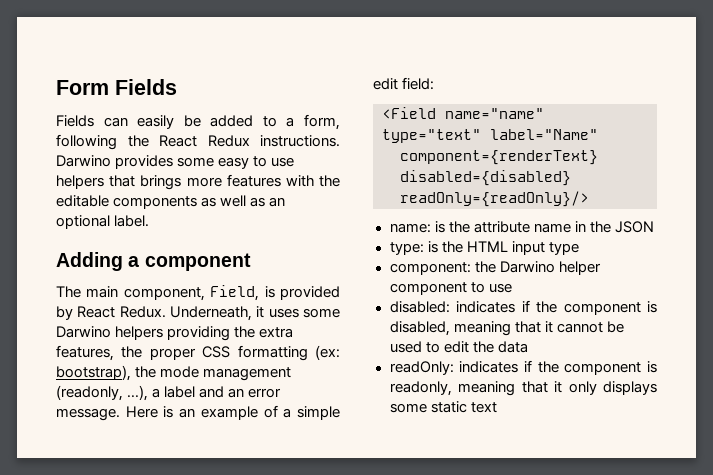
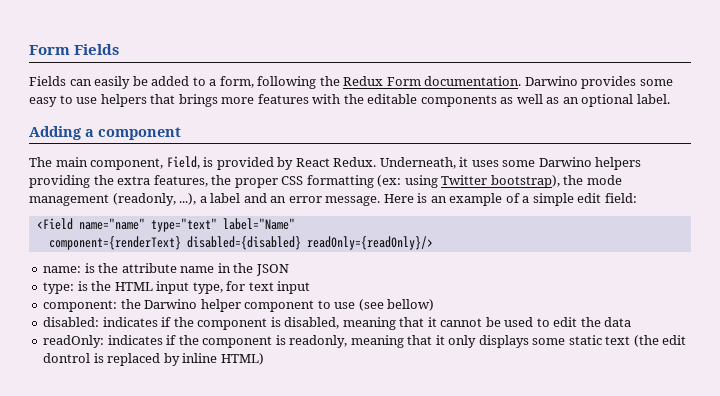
[159,135,340,147] React Redux instructions. -> [343,76,522,86] Redux Form documentation.
(340, 352) none -> [404,175,488,188] using Twitter
[548,242,579,255] type -> [192,281,311,294] type, for text input
(512, 288) none -> [358,299,435,311] (see bellow)
(497, 407) none -> [633,335,687,347] [43,353,264,366] (the edit dontrol is replaced by inline HTML)

